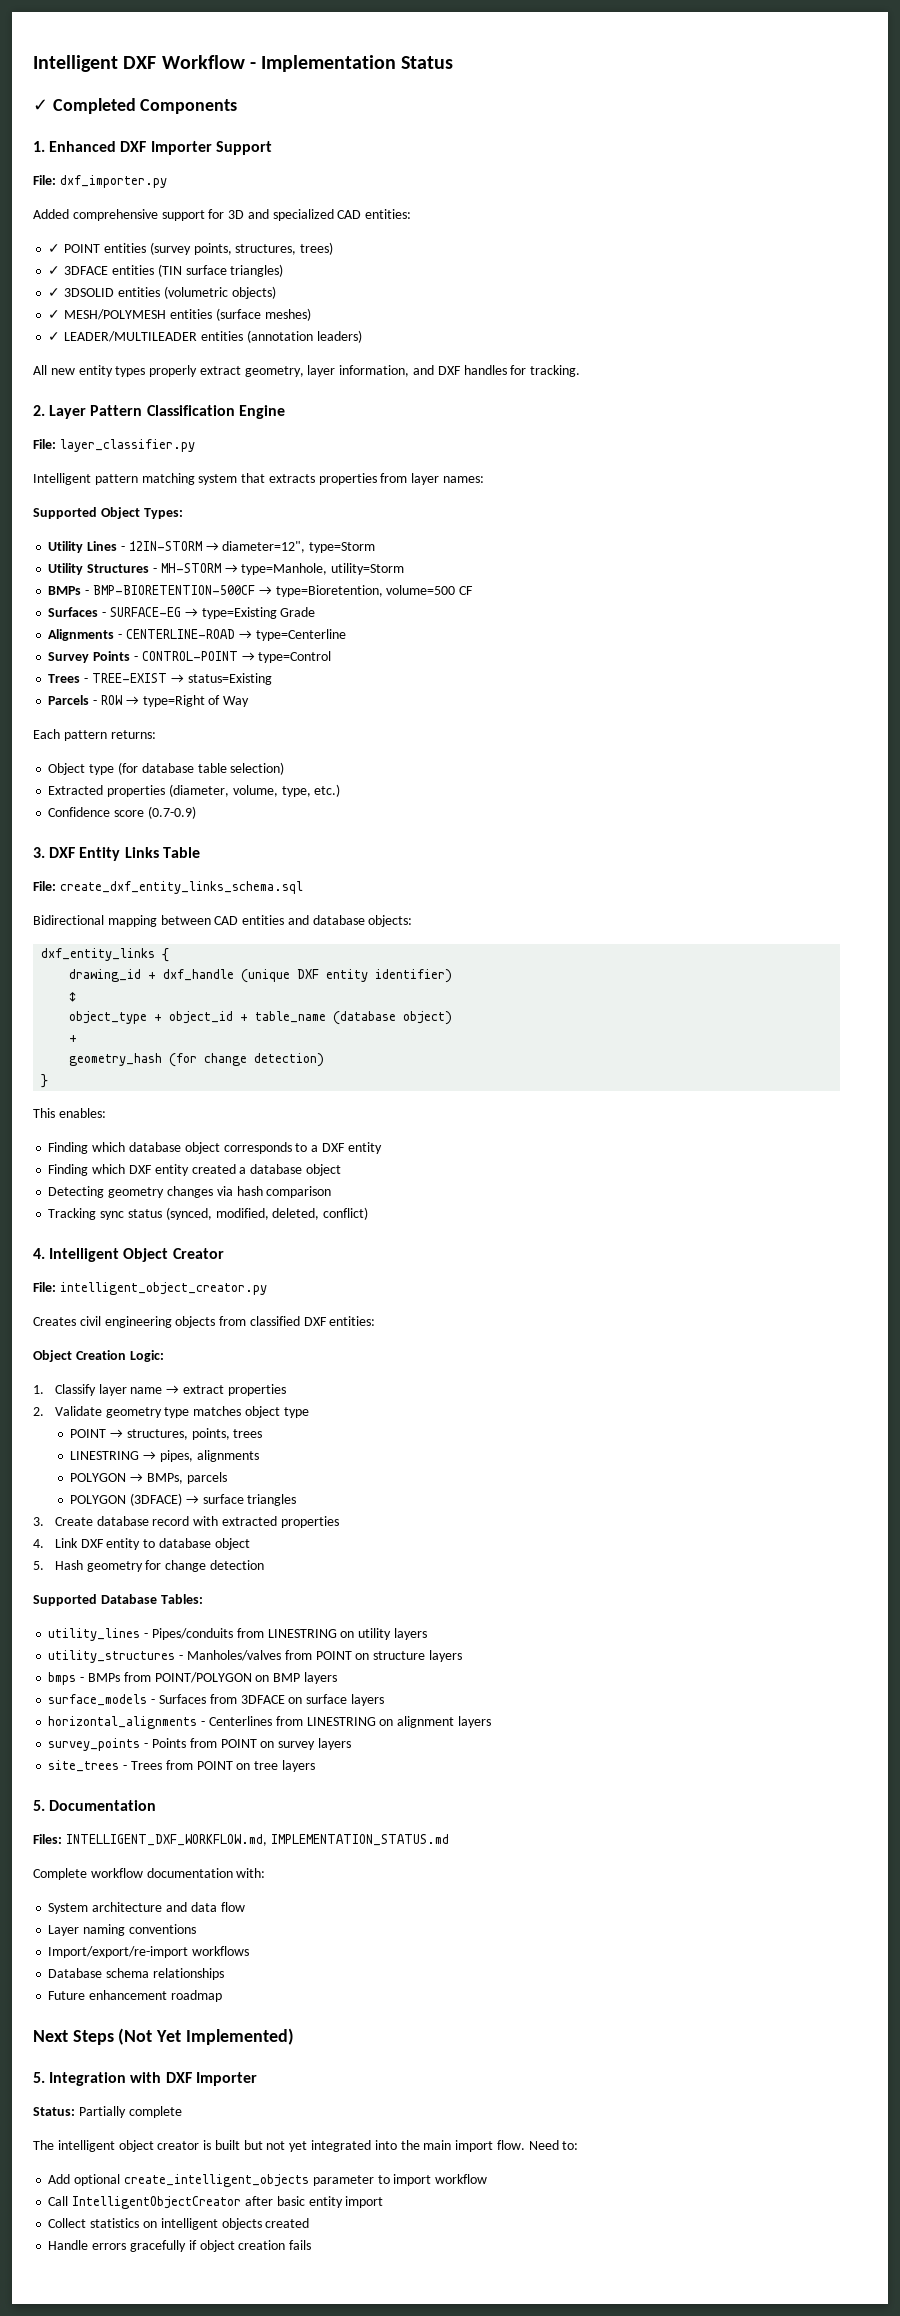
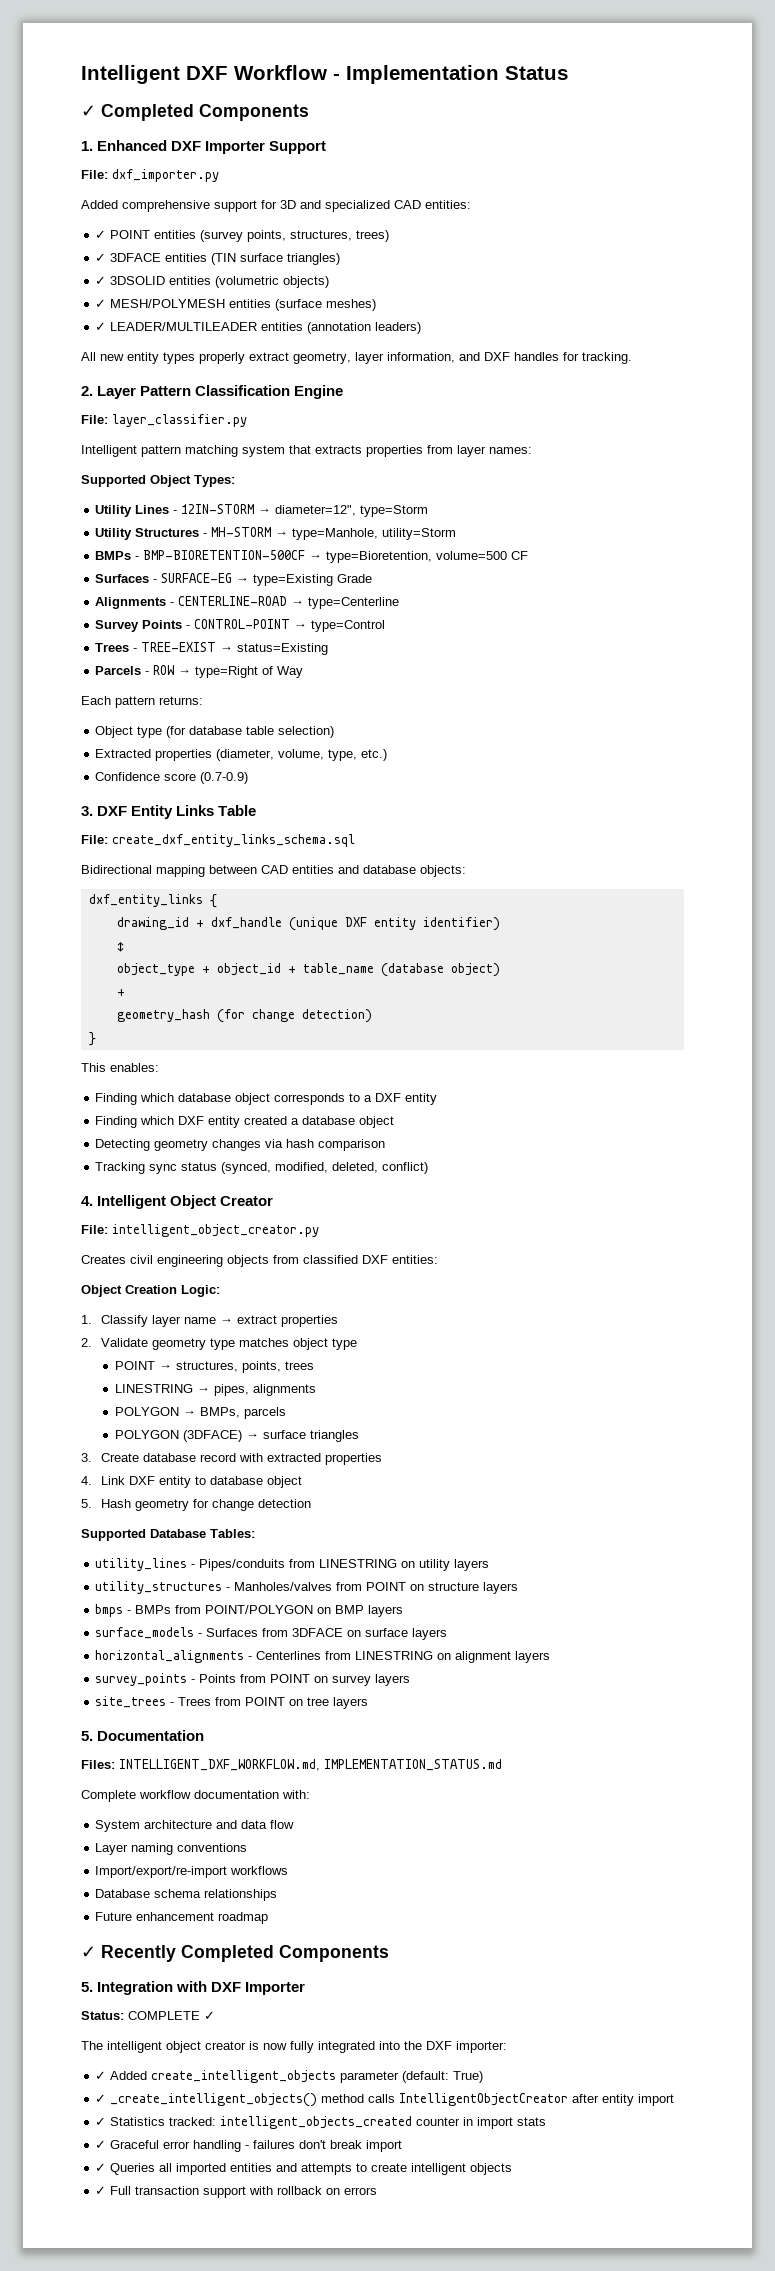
[33,2028,294,2045] Next Steps (Not Yet Implemented) -> [81,1945,389,1962] ✓ Recently Completed Components
[78,2106,182,2118] Partially complete -> [128,2011,215,2020] COMPLETE ✓
[214,2140,579,2152] [48,2174,488,2187] [48,2196,69,2206] built but not yet integrated into the main import flow. Need to: // Add optional create_intelligent_objects parameter to import workflow // Call -> [263,2041,507,2053] [95,2070,484,2083] [95,2093,396,2107] now fully integrated into the DXF importer: // ✓ Added create_intelligent_objects parameter (default: True) // ✓ _create_intelligent_objects() method calls
[276,2196,305,2206] basic -> (600, 2098) none
[48,2218,310,2230] [48,2240,312,2252] Collect statistics on intelligent objects created // Handle errors gracefully if object creation fails -> [95,2116,547,2129] [95,2140,403,2152] [95,2163,513,2175] [95,2186,378,2198] ✓ Statistics tracked: intelligent_objects_created counter in import stats // ✓ Graceful error handling - failures don't break import // ✓ Queries all imported entities and attempts to create intelligent objects // ✓ Full transaction support with rollback on errors

